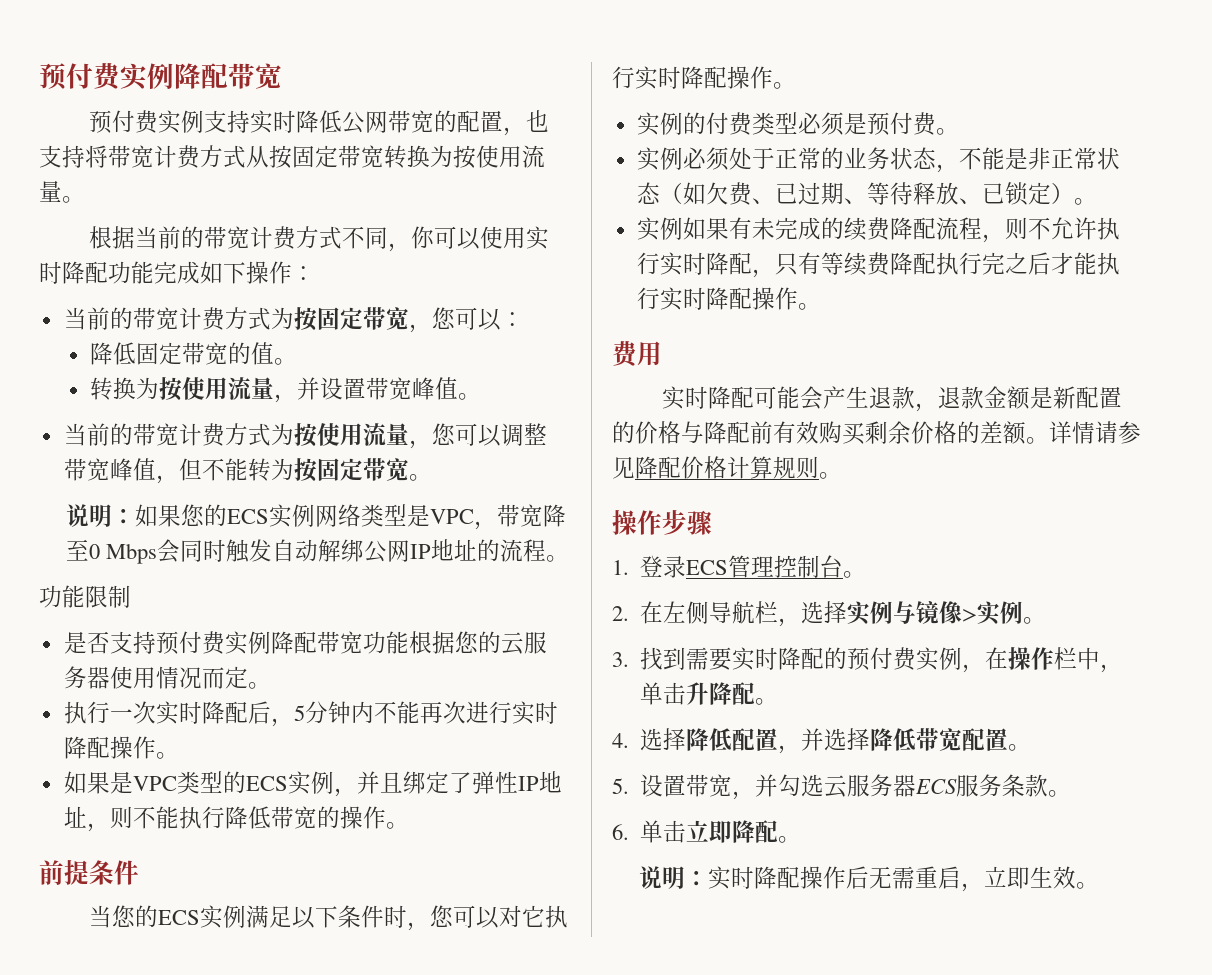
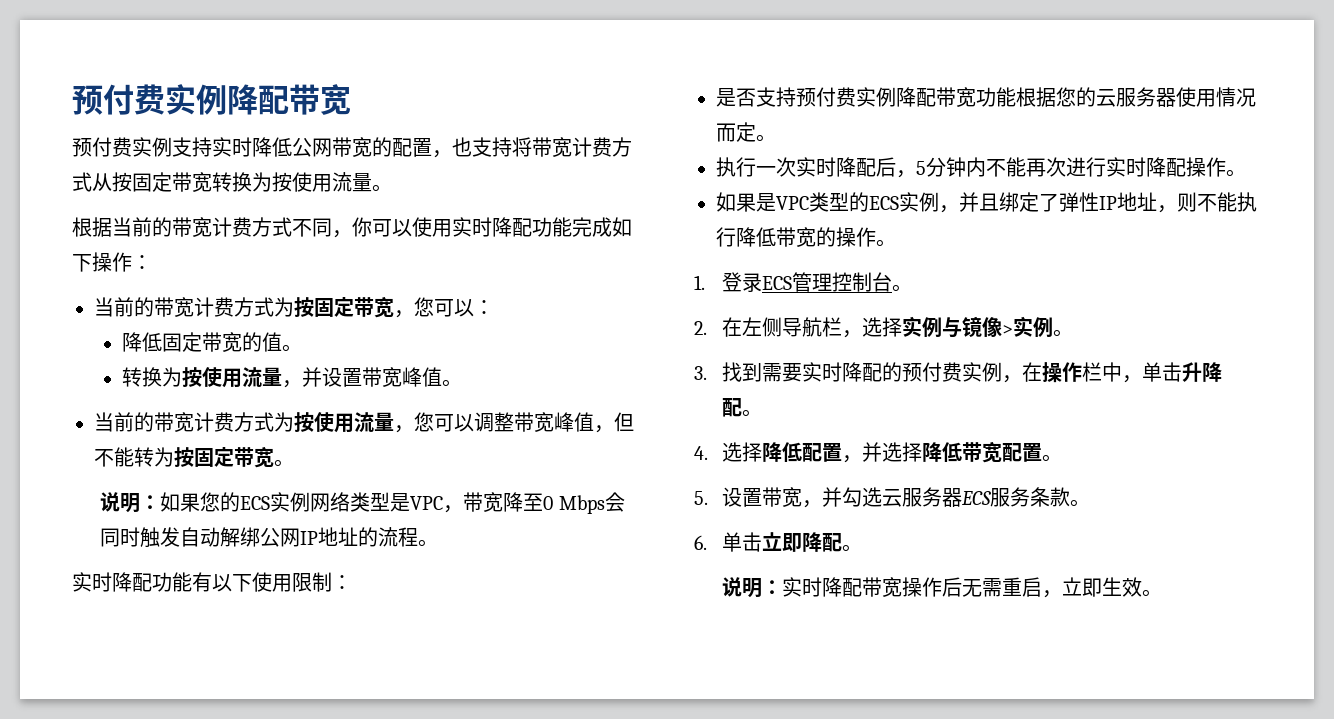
[39,585,85,608] 功能 -> [72,572,292,592] 实时降配功能有以下使用
(131, 596) none -> [332,575,352,590] ：
[39,860,139,885] [89,905,569,931] [612,66,796,90] [636,112,959,136] [636,147,1120,173] [636,182,1097,206] [636,217,1120,243] [636,252,1120,278] [636,287,821,311] [612,341,662,367] [662,386,1123,412] [612,421,1141,445] [612,456,842,479] [612,510,712,535] // 前提条件 // 当您的ECS实例满足以下条件时，您可以对它执行实时降配操作。 // 实例的付费类型必须是预付费。 // 实例必须处于正常的业务状态，不能是非正常状态（如欠费、已过期、等待释放、已锁定）。 // 实例如果有未完成的续费降配流程，则不允许执行实时降配，只有等续费降配执行完之后才能执行实时降配操作。 // 费用 // 实时降配可能会产生退款，退款金额是新配置的价格与降配前有效购买剩余价格的差额。详情请参见降配价格计算规则。 // 操作步骤 -> (896, 243) none
(800, 877) none -> [862,577,903,597] 带宽

